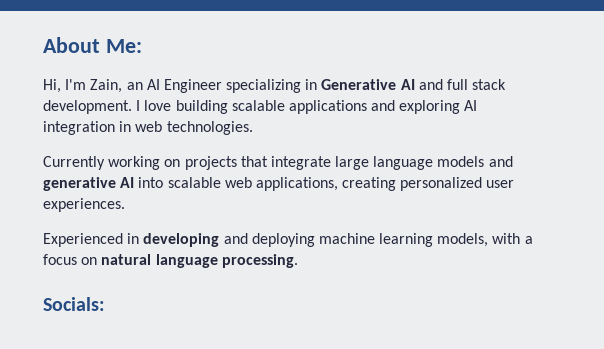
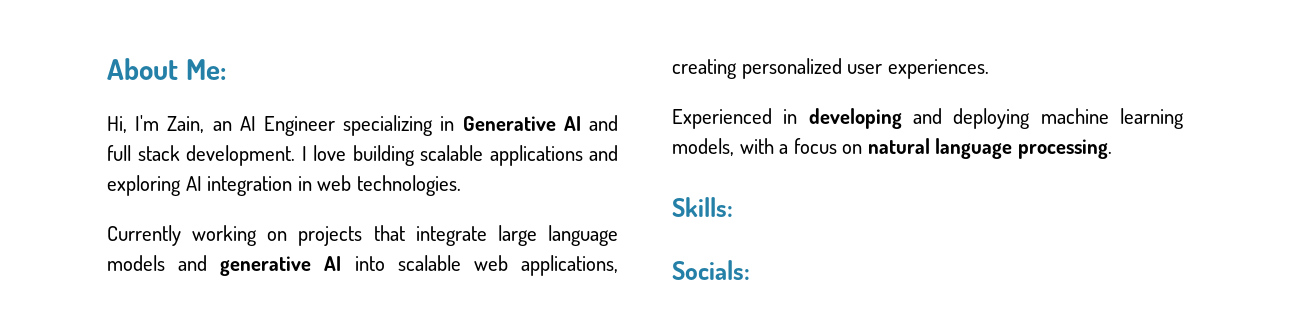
(298, 261) none -> [672,197,733,217] // Skills:

